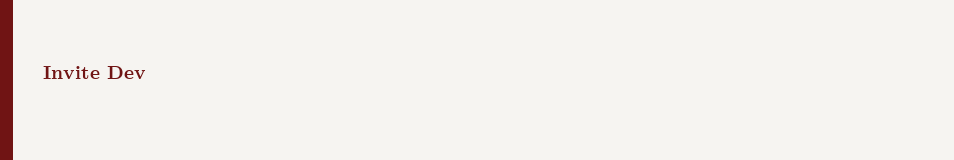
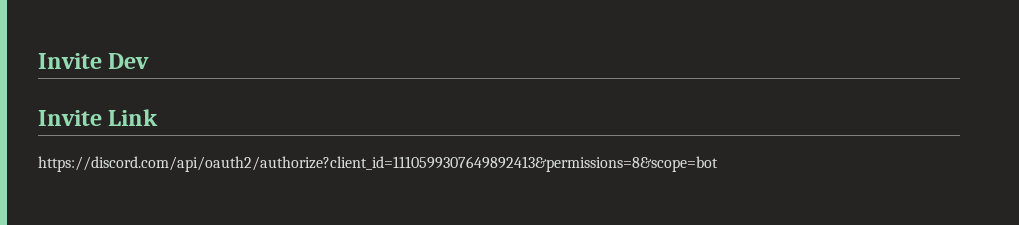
(146, 72) none -> [38,109,159,126] [38,156,718,172] // Invite Link // https://discord.com/api/oauth2/authorize?client_id=1110599307649892413&permissions=8&scope=bot

